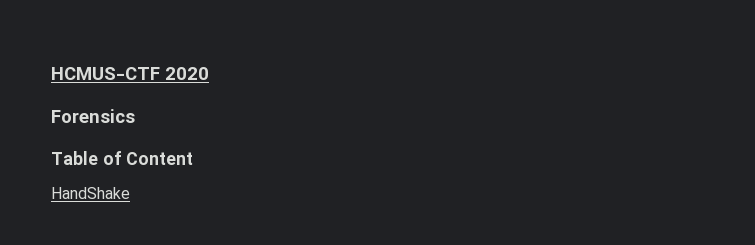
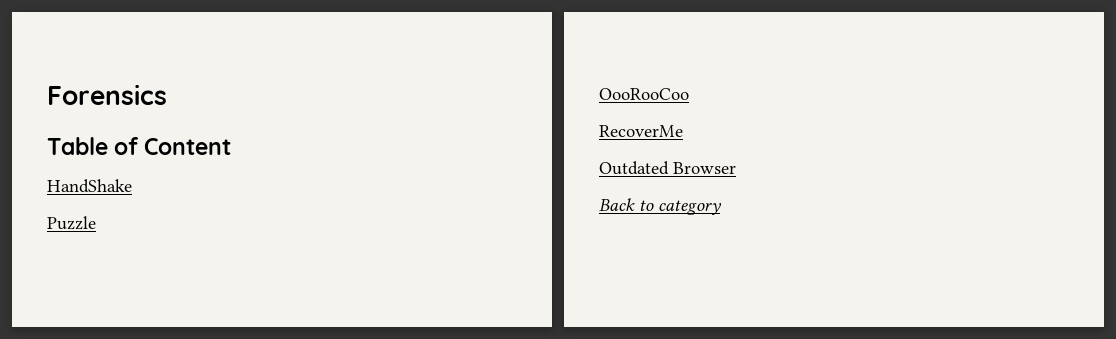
[51,67,209,80] HCMUS-CTF 2020 // -> (47, 94) none
(130, 193) none -> [47,216,96,230] [599,88,689,100] [599,125,683,137] [599,161,736,175] [599,198,722,215] // Puzzle // OooRooCoo // RecoverMe // Outdated Browser // Back to category

